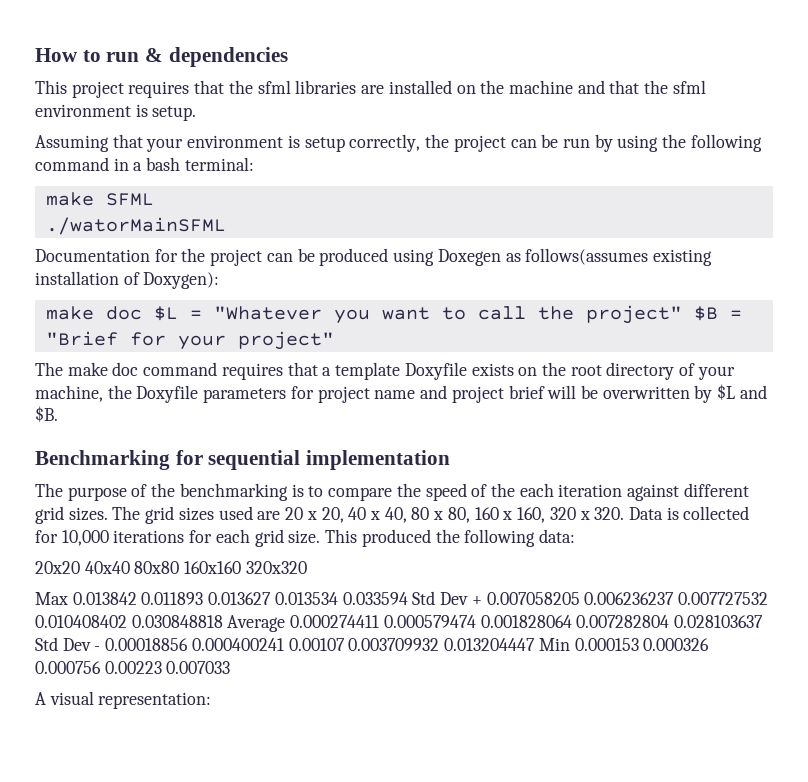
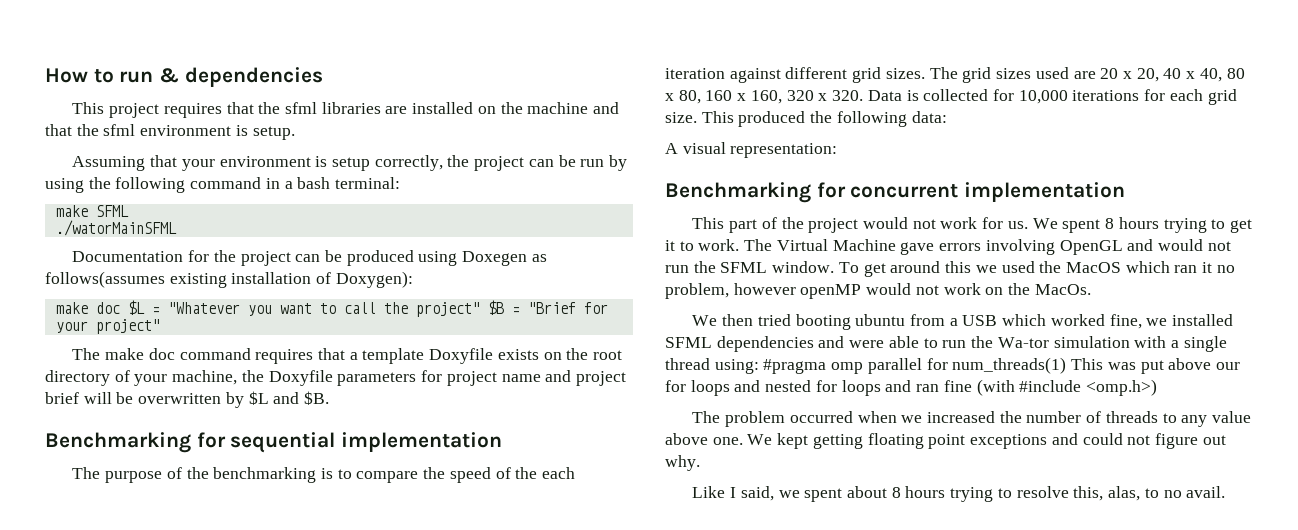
[35,561,307,574] [35,591,768,605] [35,615,764,632] [35,637,710,651] [35,661,231,674] [35,691,212,709] 20x20 40x40 80x80 160x160 320x320 // Max 0.013842 0.011893 0.013627 0.013534 0.033594 Std Dev + 0.007058205 0.006236237 0.007727532 0.010408402 0.030848818 Average 0.000274411 0.000579474 0.001828064 0.007282804 0.028103637 Std Dev - 0.00018856 0.000400241 0.00107 0.003709932 0.013204447 Min 0.000153 0.000326 0.000756 0.00223 0.007033 // A visual representation: -> [665,142,838,158] [665,182,1126,203] [692,217,1252,233] [665,239,1231,255] [665,261,1235,277] [665,283,1091,299] [692,314,1234,330] [665,336,1227,352] [665,357,1240,374] [665,379,1157,396] [692,411,1252,427] [665,433,1226,449] [665,455,700,471] [692,486,1226,502] A visual representation: // Benchmarking for concurrent implementation // This part of the project would not work for us. We spent 8 hours trying to get it to work. The Virtual Machine gave errors involving OpenGL and would not run the SFML window. To get around this we used the MacOS which ran it no problem, however openMP would not work on the MacOs. // We then tried booting ubuntu from a USB which worked fine, we installed SFML dependencies and were able to run the Wa-tor simulation with a single thread using: #pragma omp parallel for num_threads(1) This was put above our for loops and nested for loops and ran fine (with #include <omp.h>) // The problem occurred when we increased the number of threads to any value above one. We kept getting floating point exceptions and could not figure out why. // Like I said, we spent about 8 hours trying to resolve this, alas, to no avail.

